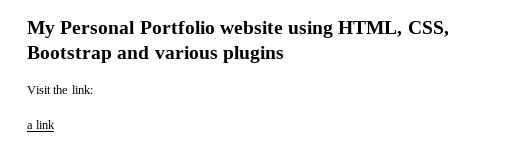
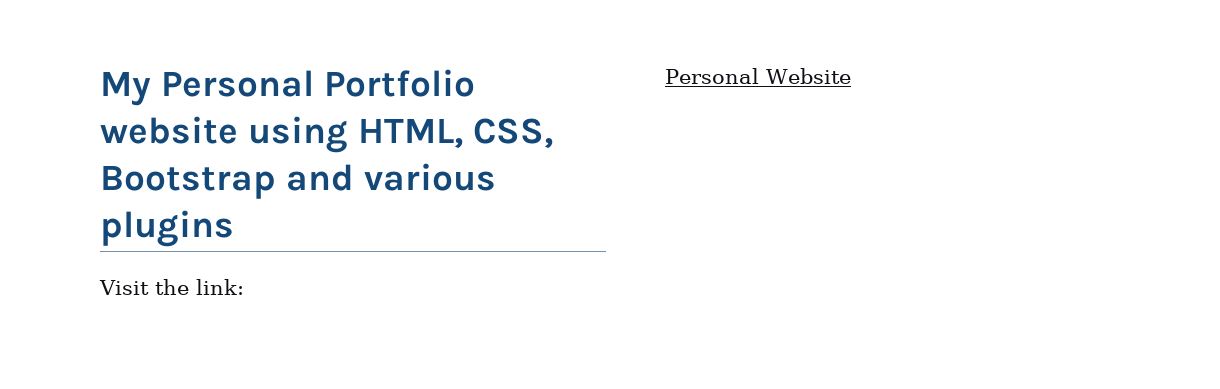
[27,120,56,129] a link -> [665,68,851,84] Personal Website

